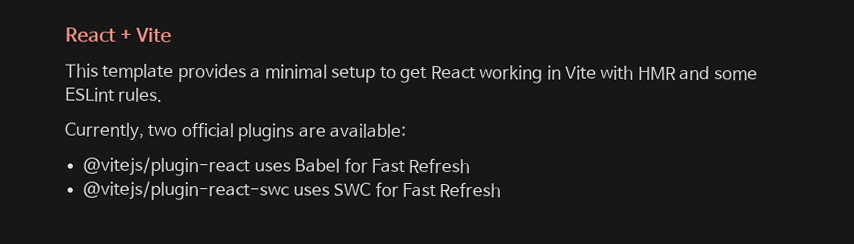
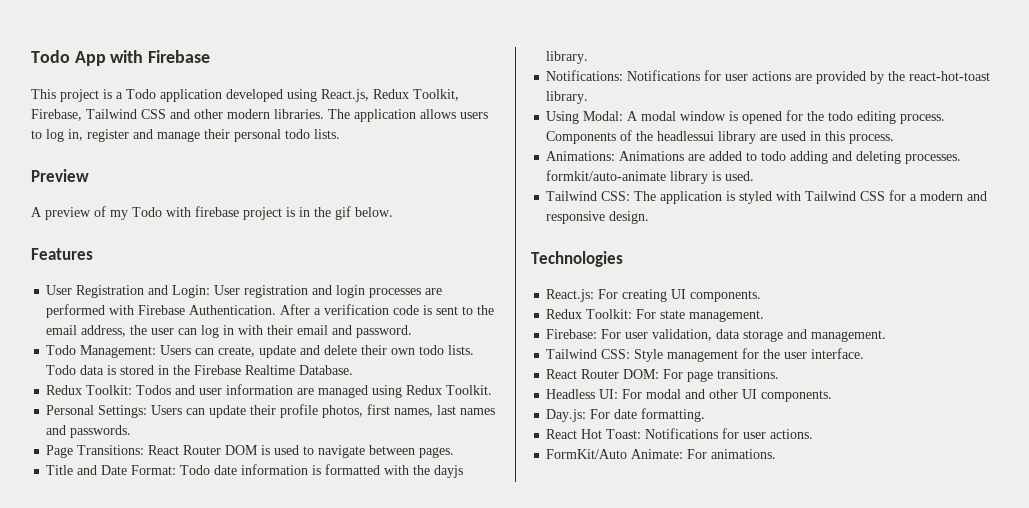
[65,27,173,43] [65,63,758,84] [65,87,164,102] [64,122,407,142] [82,156,471,177] [82,180,502,201] React + Vite // This template provides a minimal setup to get React working in Vite with HMR and some ESLint rules. // Currently, two official plugins are available: // @vitejs/plugin-react uses Babel for Fast Refresh // @vitejs/plugin-react-swc uses SWC for Fast Refresh -> [31,50,211,66] [31,89,459,102] [31,109,488,122] [31,129,340,142] [31,169,89,182] [31,206,393,220] [31,248,93,260] [46,285,443,298] [46,304,495,318] [46,325,413,338] [46,345,475,358] [46,365,354,375] [46,384,493,398] [46,404,496,418] [46,425,132,438] [46,445,455,458] [46,464,464,478] [546,51,589,64] [546,70,991,84] [546,91,589,104] [546,110,946,124] [546,130,895,144] [546,151,962,164] [546,170,755,184] [546,190,988,204] [546,211,650,224] [531,251,623,267] [546,289,762,302] [546,309,765,322] [546,329,887,342] [546,348,865,362] [546,369,780,382] [546,389,833,402] [546,408,706,422] [546,428,814,439] [546,449,777,459] Todo App with Firebase // This project is a Todo application developed using React.js, Redux Toolkit, Firebase, Tailwind CSS and other modern libraries. The application allows users to log in, register and manage their personal todo lists. // Preview // A preview of my Todo with firebase project is in the gif below. // Features // User Registration and Login: User registration and login processes are performed with Firebase Authentication. After a verification code is sent to the email address, the user can log in with their email and password. // Todo Management: Users can create, update and delete their own todo lists. Todo data is stored in the Firebase Realtime Database. // Redux Toolkit: Todos and user information are managed using Redux Toolkit. // Personal Settings: Users can update their profile photos, first names, last names and passwords. // Page Transitions: React Router DOM is used to navigate between pages. // Title and Date Format: Todo date information is formatted with the dayjs library. // Notifications: Notifications for user actions are provided by the react-hot-toast library. // Using Modal: A modal window is opened for the todo editing process. Components of the headlessui library are used in this process. // Animations: Animations are added to todo adding and deleting processes. formkit/auto-animate library is used. // Tailwind CSS: The application is styled with Tailwind CSS for a modern and responsive design. // Technologies // React.js: For creating UI components. // Redux Toolkit: For state management. // Firebase: For user validation, data storage and management. // Tailwind CSS: Style management for the user interface. // React Router DOM: For page transitions. // Headless UI: For modal and other UI components. // Day.js: For date formatting. // React Hot Toast: Notifications for user actions. // FormKit/Auto Animate: For animations.

